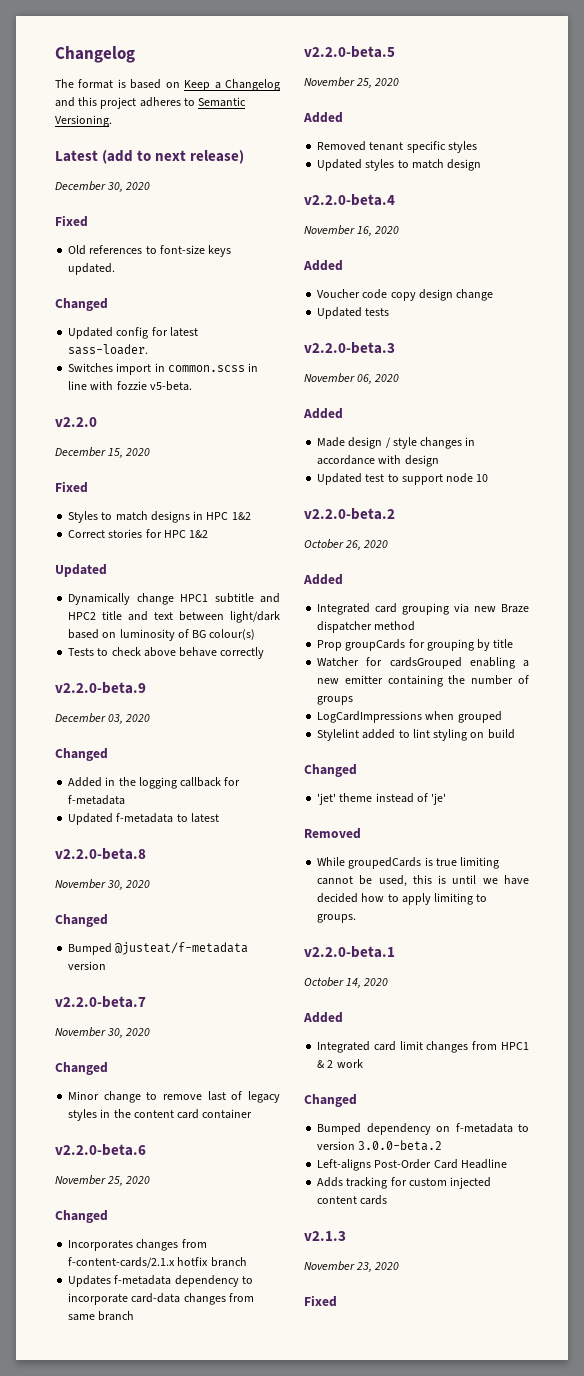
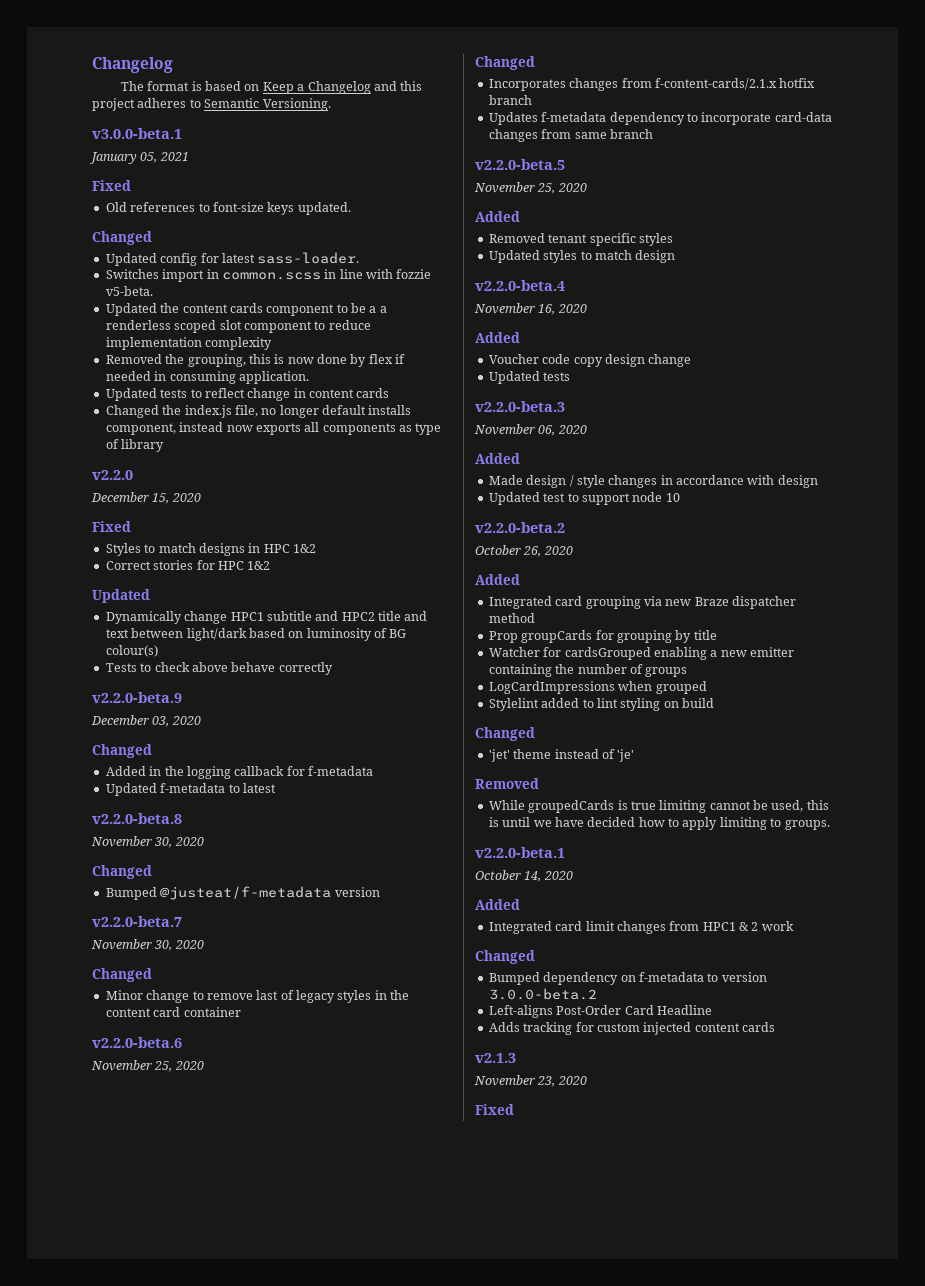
[55,150,245,164] [55,181,151,192] Latest (add to next release) // December 30, 2020 -> [92,128,182,139] [90,152,189,164] v3.0.0-beta.1 // January 05, 2021
(192, 386) none -> [105,303,387,316] [105,320,371,333] [105,337,273,350] [105,354,406,367] [105,371,309,384] [105,388,390,401] [105,405,412,418] [105,422,442,435] [105,439,165,452] // Updated the content cards component to be a a renderless scoped slot component to reduce implementation complexity // Removed the grouping, this is now done by flex if needed in consuming application. // Updated tests to reflect change in content cards // Changed the index.js file, no longer default installs component, instead now exports all components as type of library

